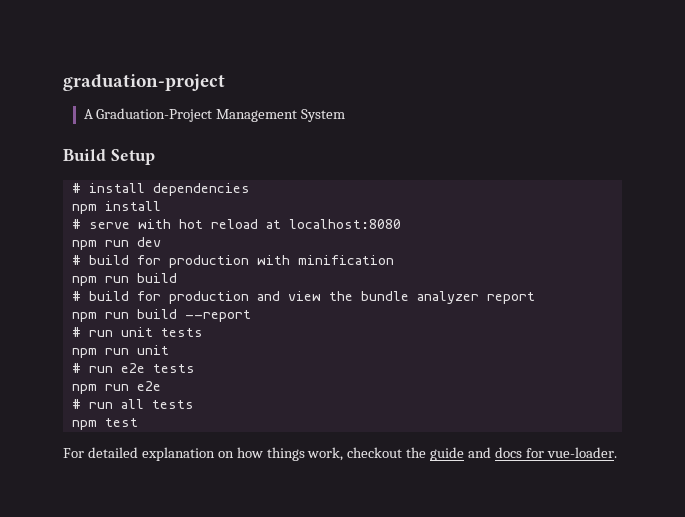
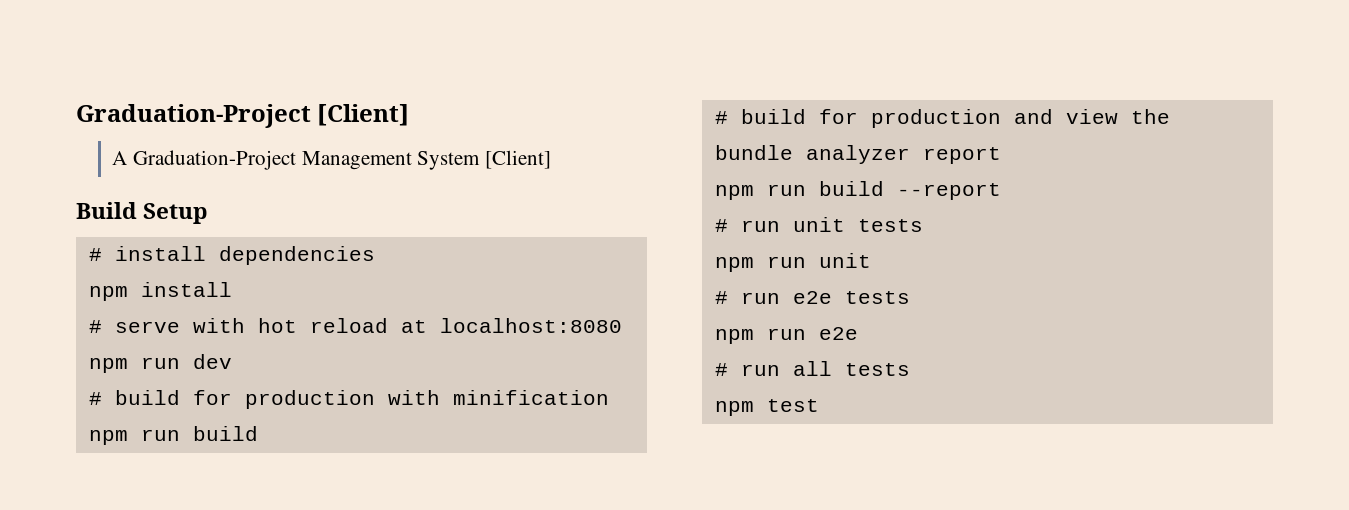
[63,74,225,91] graduation-project -> [76,104,410,128] Graduation-Project [Client]
(346, 115) none -> [485,150,552,169] [Client]
[63,447,617,461] // For detailed explanation on how things work, checkout the guide and docs for vue-loader. -> (819, 405) none

